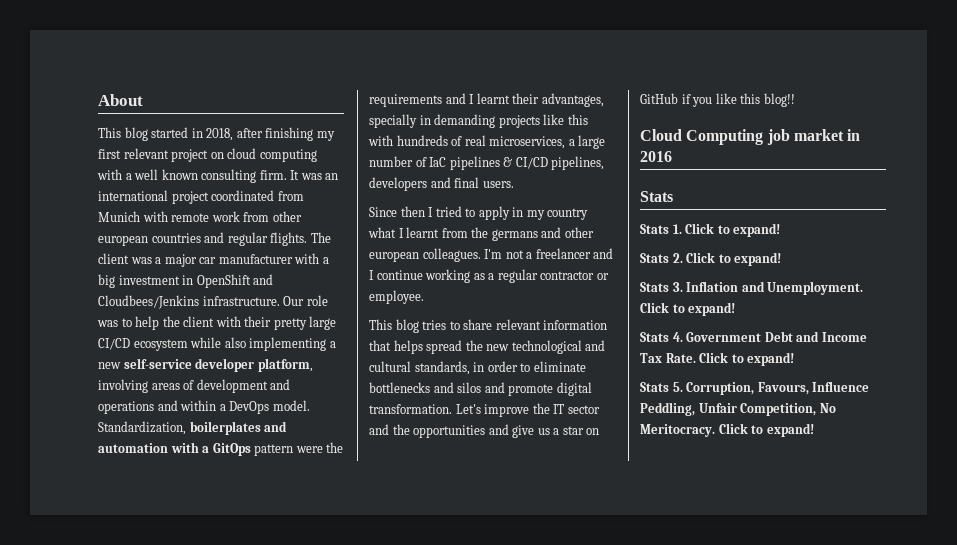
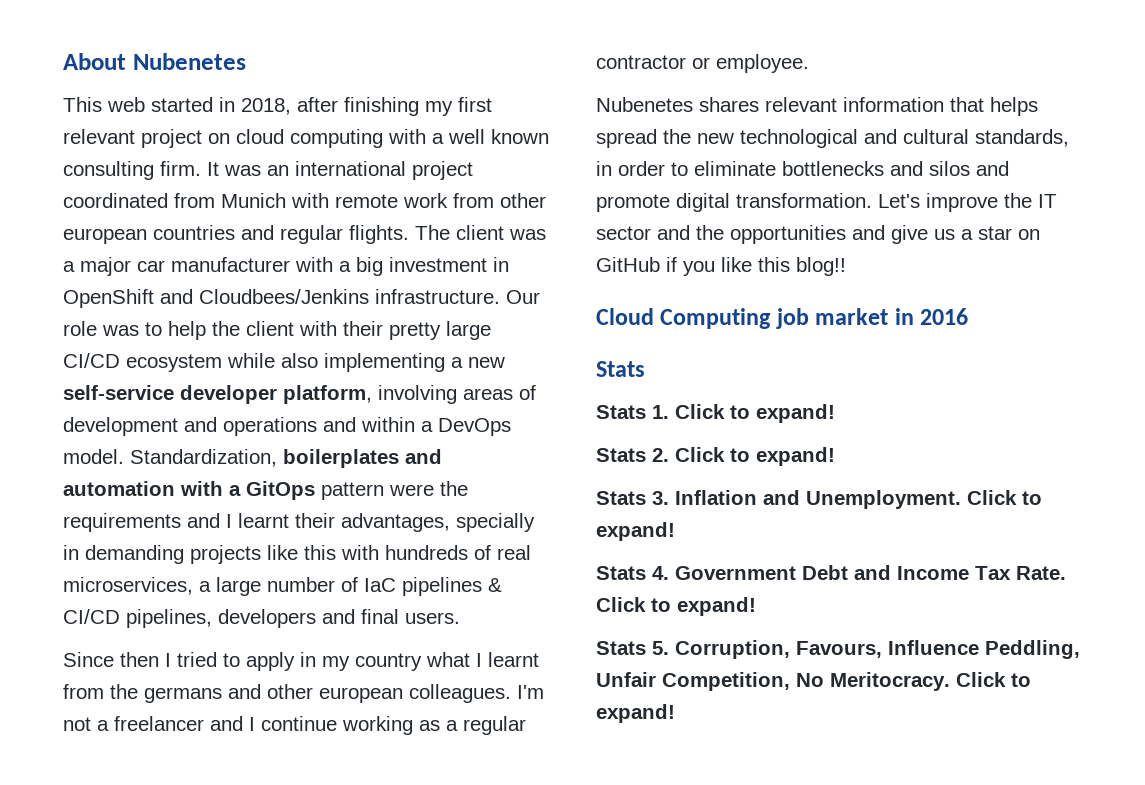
[98,127,148,141] // This blog -> [132,53,246,70] [63,97,145,112] Nubenetes // This web
[369,319,493,333] This blog tries to share -> [596,97,759,112] Nubenetes shares

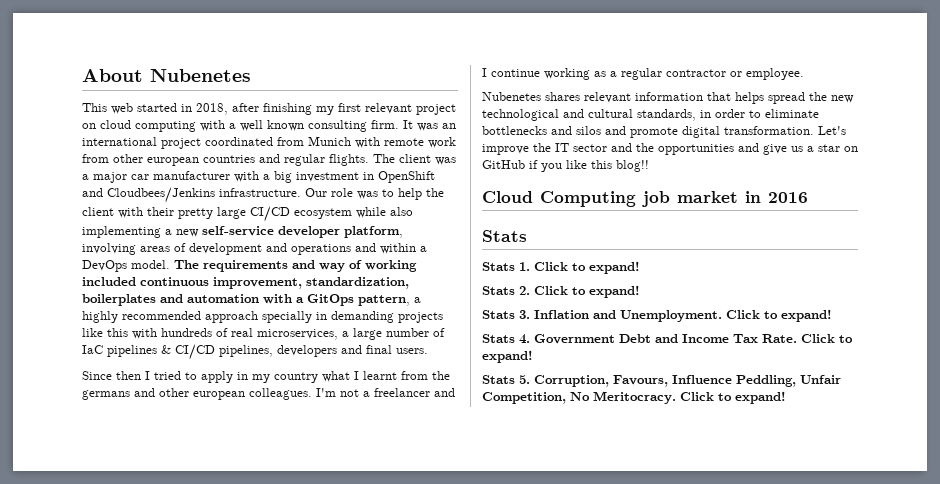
[130,449,277,467] Standardization, -> [174,260,417,272] [82,277,409,289] The requirements and way of working included continuous improvement, standardization,
[321,481,468,500] [63,513,450,532] pattern were the requirements and I learnt their advantages, -> [358,295,421,306] [82,311,258,323] pattern, a highly recommended approach

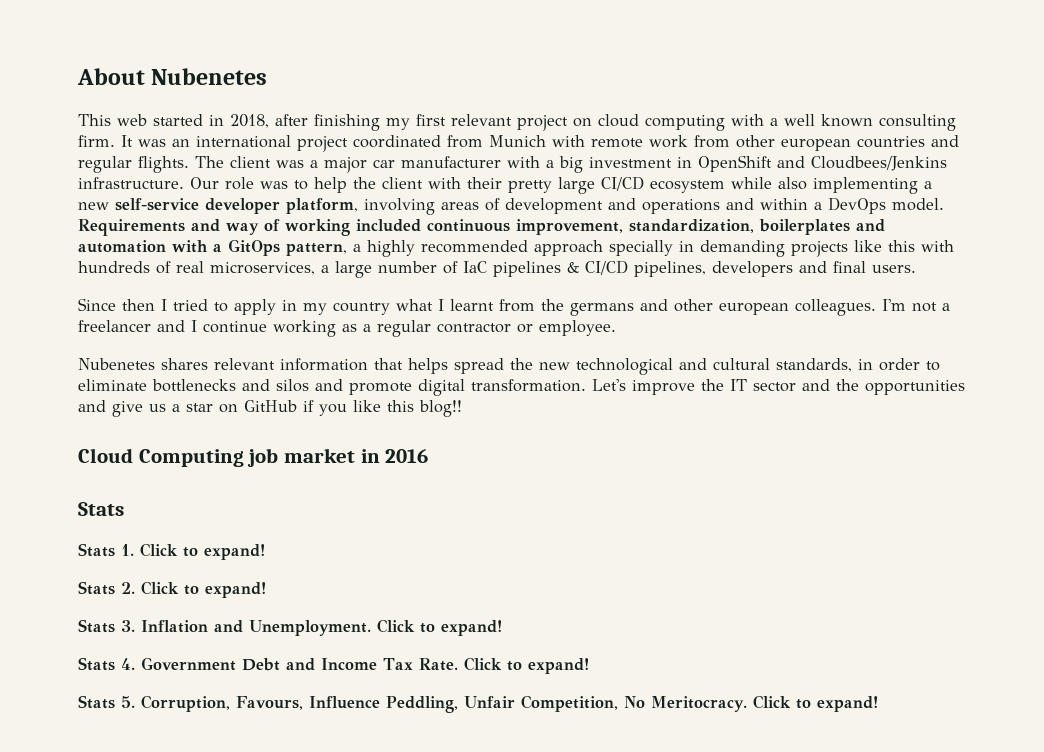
[174,260,288,272] The requirements -> [78,219,185,236] Requirements

